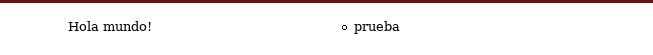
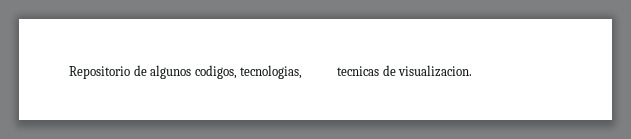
[68,21,152,31] [353,21,400,34] Hola mundo! // prueba -> [69,65,473,79] Repositorio de algunos codigos, tecnologias, tecnicas de visualizacion.

